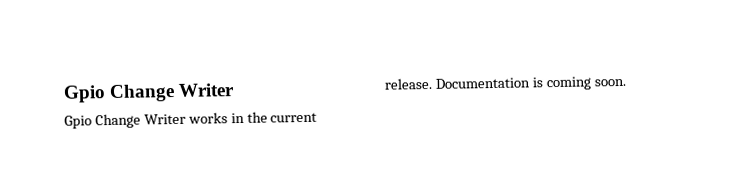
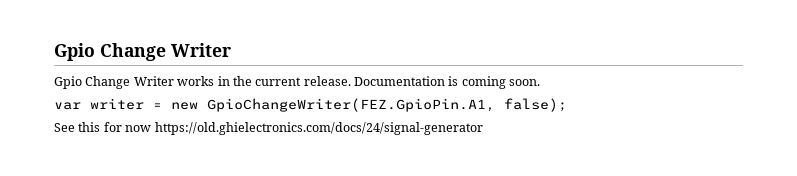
(626, 82) none -> [54,98,567,112] [54,122,483,135] // var writer = new GpioChangeWriter(FEZ.GpioPin.A1, false); // See this for now https://old.ghielectronics.com/docs/24/signal-generator

